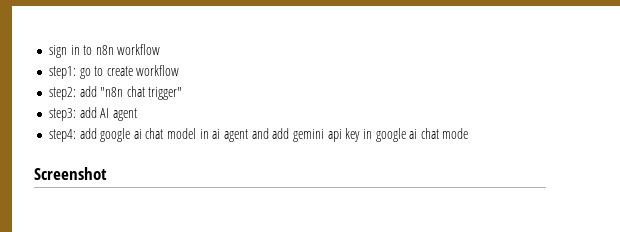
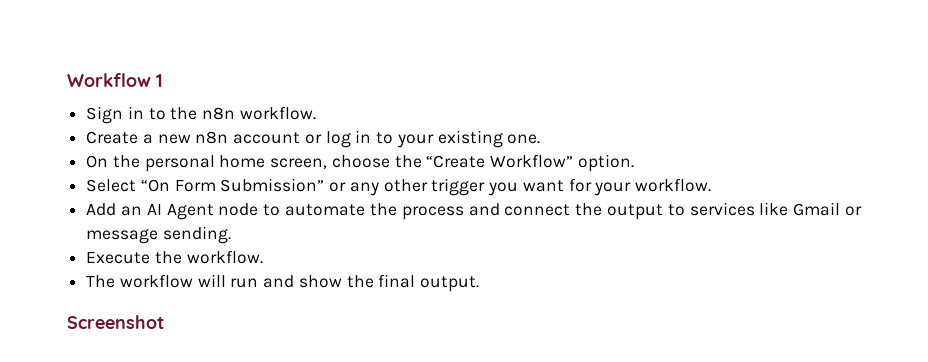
[48,44,161,58] [48,65,180,79] [48,86,183,100] [48,107,137,121] [48,128,469,142] sign in to n8n workflow // step1: go to create workflow // step2: add "n8n chat trigger" // step3: add AI agent // step4: add google ai chat model in ai agent and add gemini api key in google ai chat mode -> [67,73,163,87] [86,106,316,124] [86,130,541,148] [86,154,634,172] [86,178,711,196] [86,202,862,220] [86,226,231,244] [86,250,263,264] [86,274,480,292] Workflow 1 // Sign in to the n8n workflow. // Create a new n8n account or log in to your existing one. // On the personal home screen, choose the “Create Workflow” option. // Select “On Form Submission” or any other trigger you want for your workflow. // Add an AI Agent node to automate the process and connect the output to services like Gmail or message sending. // Execute the workflow. // The workflow will run and show the final output.

